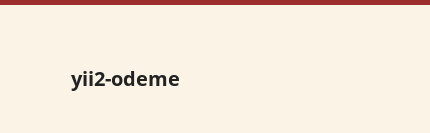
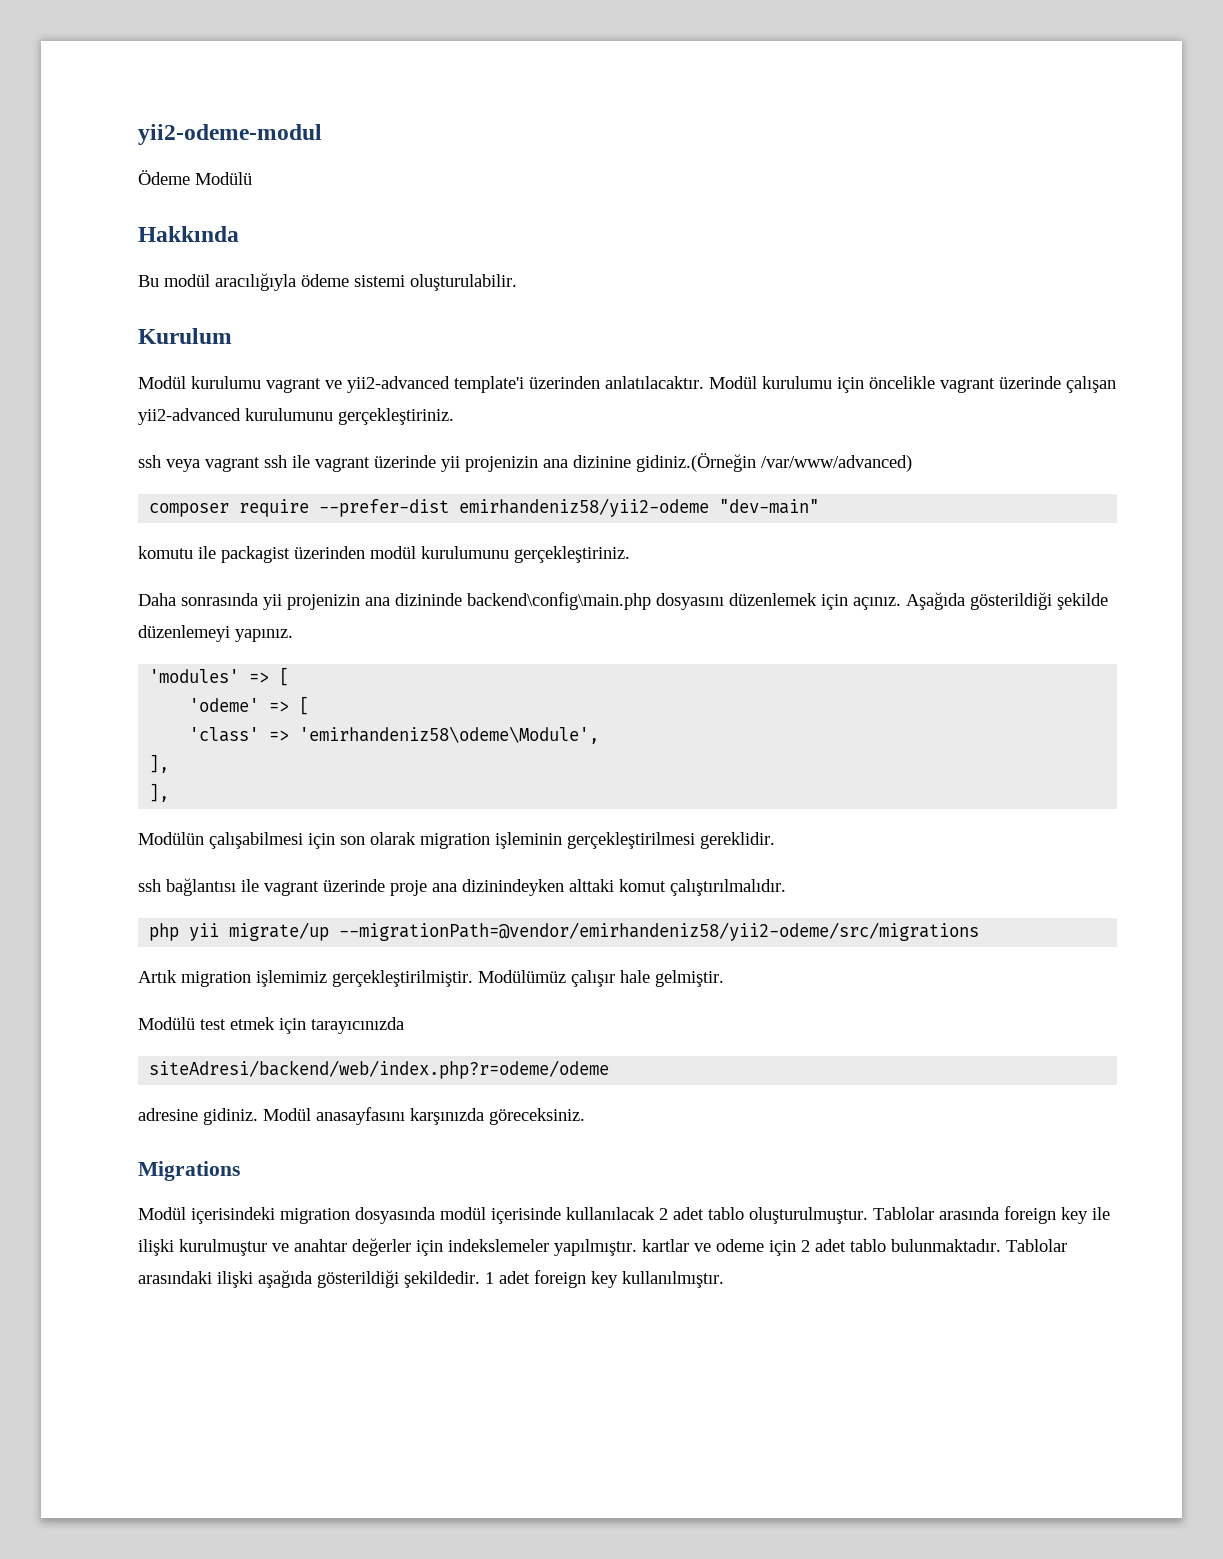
[71,71,180,91] yii2-odeme -> [138,124,322,145] [138,170,252,185] [138,226,239,242] [138,273,517,291] [138,328,232,344] [138,376,1116,393] [138,408,454,425] [138,453,912,472] [149,498,820,517] [138,546,630,563] [138,592,1108,610] [138,625,293,642] [149,667,290,686] [189,696,310,715] [189,726,600,744] [149,754,170,773] [149,783,170,802] [138,832,775,849] [138,878,786,896] [149,922,980,941] [138,970,724,987] [138,1017,404,1034] [149,1060,610,1079] [138,1107,585,1125] [138,1161,240,1181] [138,1206,1110,1224] [138,1238,1067,1256] [138,1270,724,1288] yii2-odeme-modul // Ödeme Modülü // Hakkında // Bu modül aracılığıyla ödeme sistemi oluşturulabilir. // Kurulum // Modül kurulumu vagrant ve yii2-advanced template'i üzerinden anlatılacaktır. Modül kurulumu için öncelikle vagrant üzerinde çalışan yii2-advanced kurulumunu gerçekleştiriniz. // ssh veya vagrant ssh ile vagrant üzerinde yii projenizin ana dizinine gidiniz.(Örneğin /var/www/advanced) // composer require --prefer-dist emirhandeniz58/yii2-odeme "dev-main" // komutu ile packagist üzerinden modül kurulumunu gerçekleştiriniz. // Daha sonrasında yii projenizin ana dizininde backend\config\main.php dosyasını düzenlemek için açınız. Aşağıda gösterildiği şekilde düzenlemeyi yapınız. // 'modules' => [ // 'odeme' => [ // 'class' => 'emirhandeniz58\odeme\Module', // ], // ], // Modülün çalışabilmesi için son olarak migration işleminin gerçekleştirilmesi gereklidir. // ssh bağlantısı ile vagrant üzerinde proje ana dizinindeyken alttaki komut çalıştırılmalıdır. // php yii migrate/up --migrationPath=@vendor/emirhandeniz58/yii2-odeme/src/migrations // Artık migration işlemimiz gerçekleştirilmiştir. Modülümüz çalışır hale gelmiştir. // Modülü test etmek için tarayıcınızda // siteAdresi/backend/web/index.php?r=odeme/odeme // adresine gidiniz. Modül anasayfasını karşınızda göreceksiniz. // Migrations // Modül içerisindeki migration dosyasında modül içerisinde kullanılacak 2 adet tablo oluşturulmuştur. Tablolar arasında foreign key ile ilişki kurulmuştur ve anahtar değerler için indekslemeler yapılmıştır. kartlar ve odeme için 2 adet tablo bulunmaktadır. Tablolar arasındaki ilişki aşağıda gösterildiği şekildedir. 1 adet foreign key kullanılmıştır.

